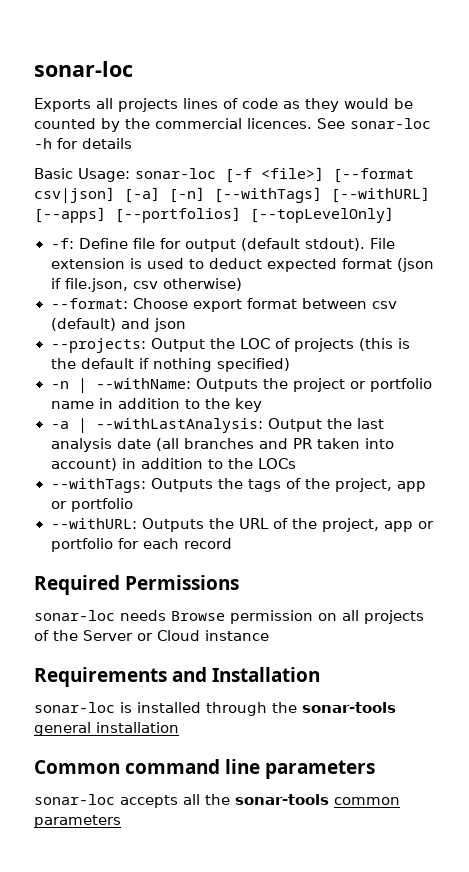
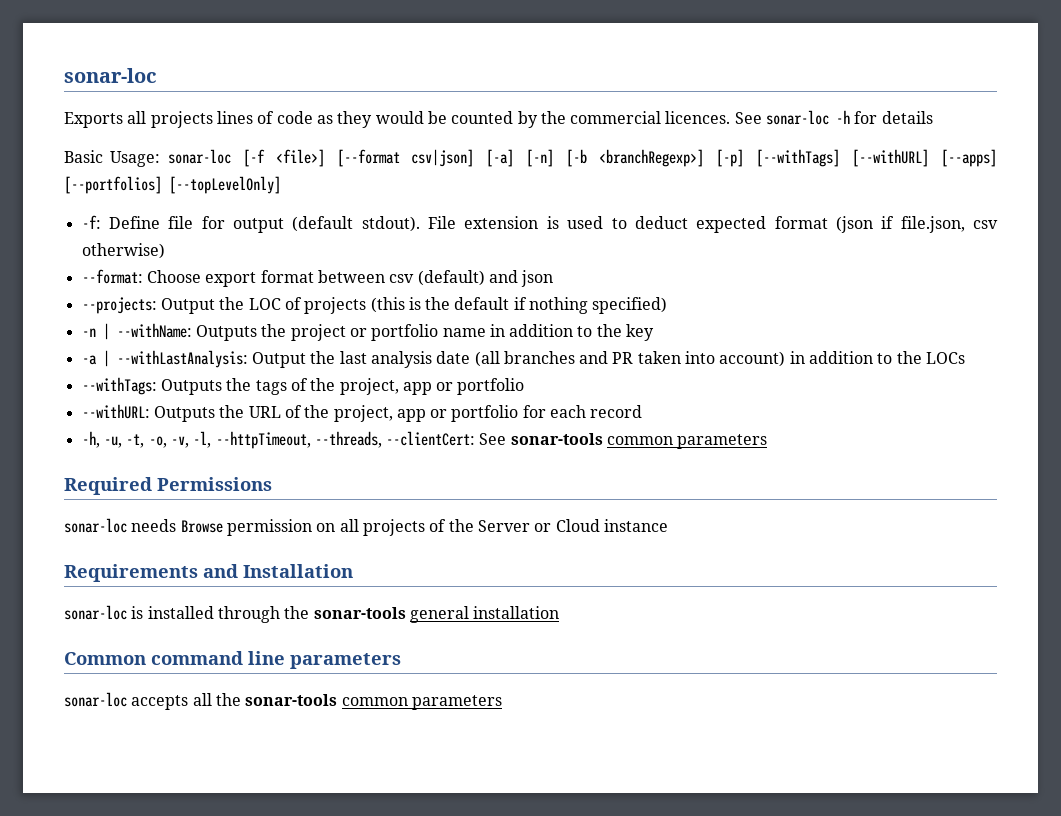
(205, 195) none -> [566,149,745,167] [-b <branchRegexp>] [-p]
(232, 543) none -> [81,431,768,449] // -h, -u, -t, -o, -v, -l, --httpTimeout, --threads, --clientCert: See sonar-tools common parameters

